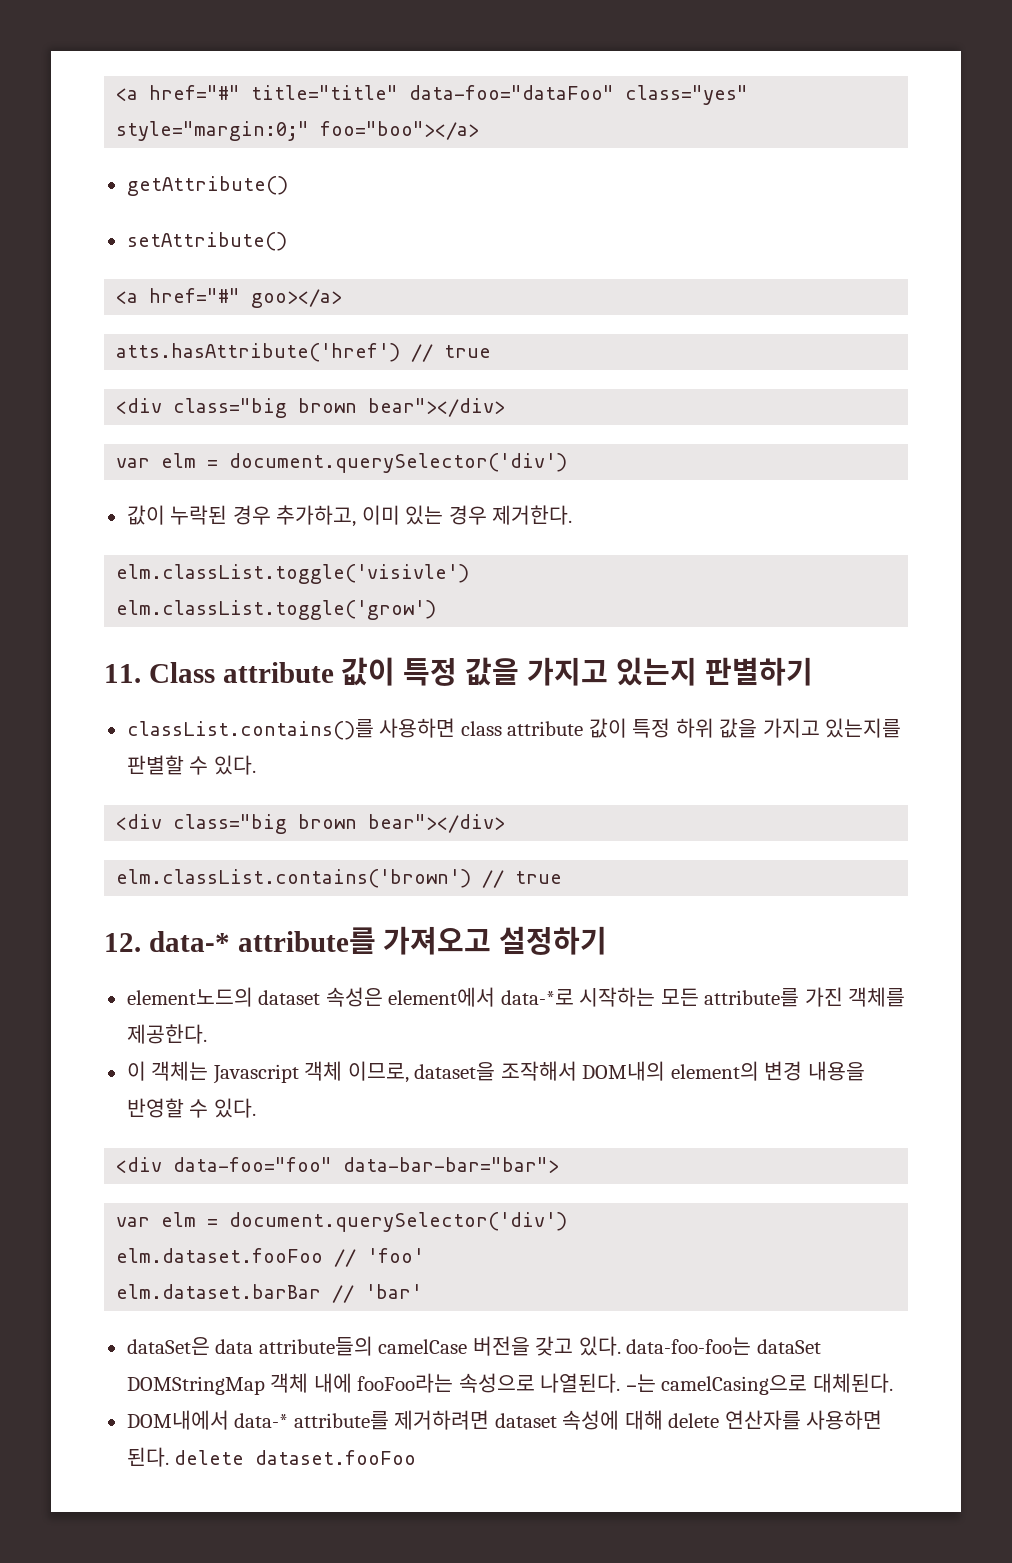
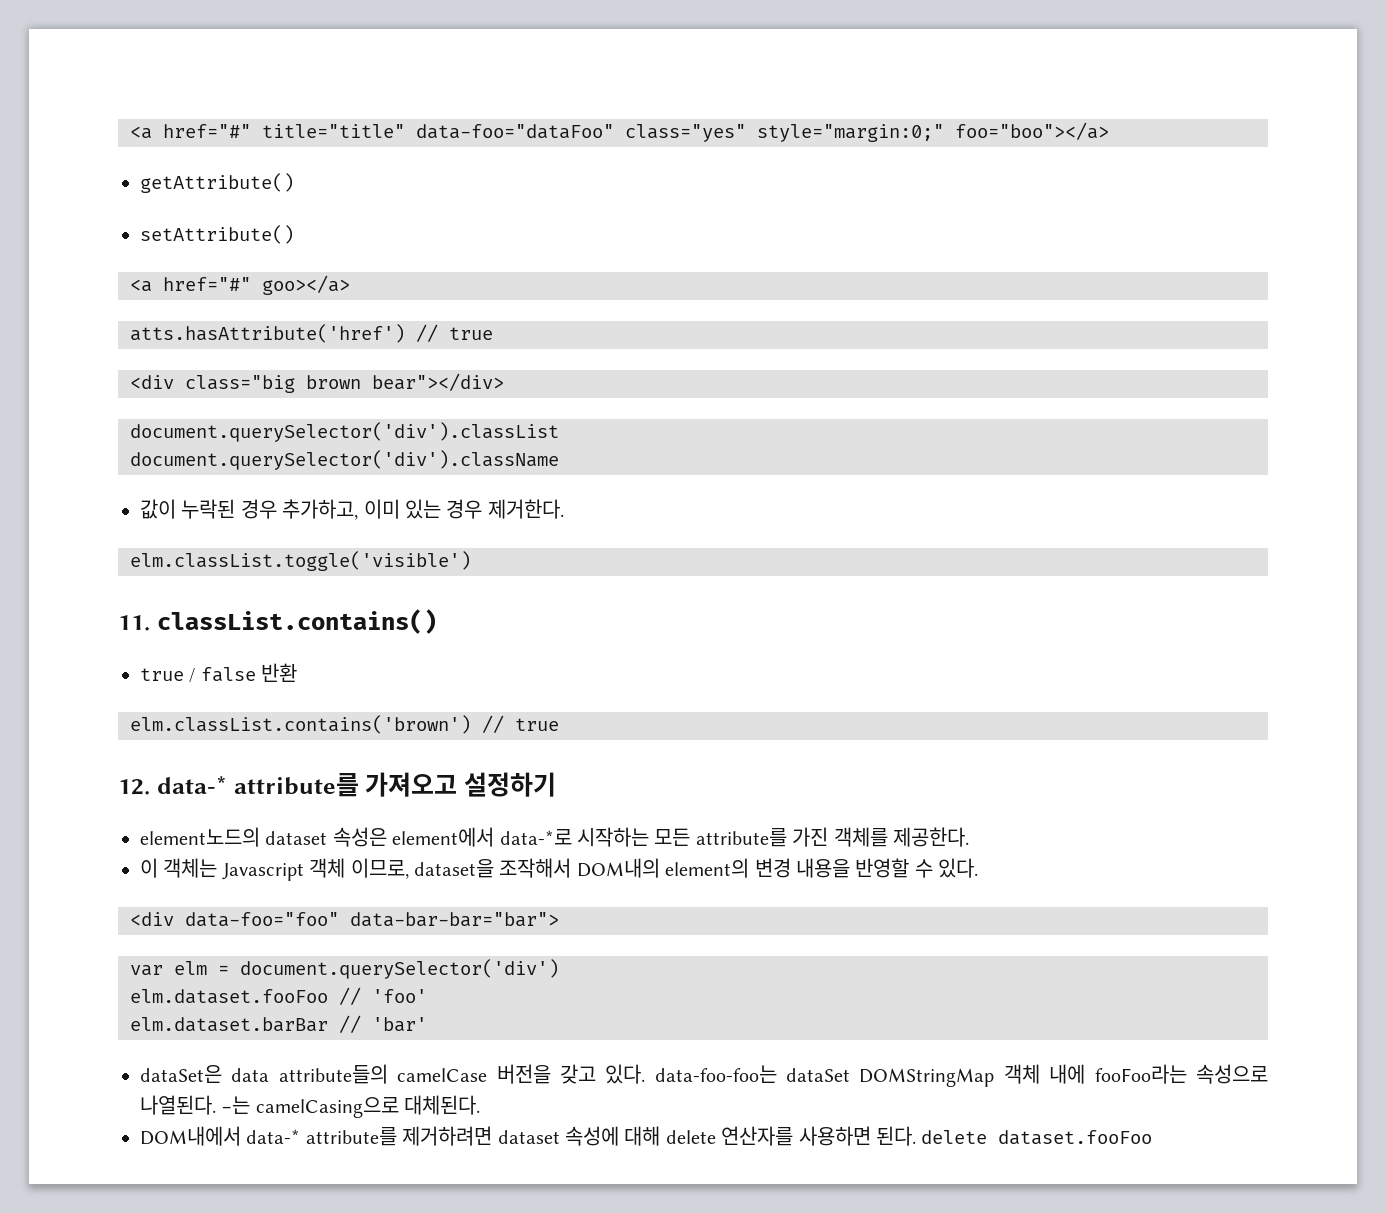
[116,453,568,473] var elm = document.querySelector('div') -> [130,422,559,442] [130,450,559,470] document.querySelector('div').classList // document.querySelector('div').className
[116,564,470,584] [116,600,437,620] elm.classList.toggle('visivle') // elm.classList.toggle('grow') -> [130,551,471,571] elm.classList.toggle('visible')
[148,657,813,686] [126,718,902,740] [126,755,256,775] [116,814,506,834] Class attribute 값이 특정 값을 가지고 있는지 판별하기 // classList.contains()를 사용하면 class attribute 값이 특정 하위 값을 가지고 있는지를 판별할 수 있다. // <div class="big brown bear"></div> -> [156,609,437,634] [140,663,298,683] classList.contains() // true / false 반환

